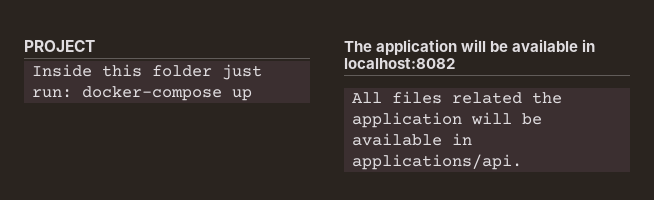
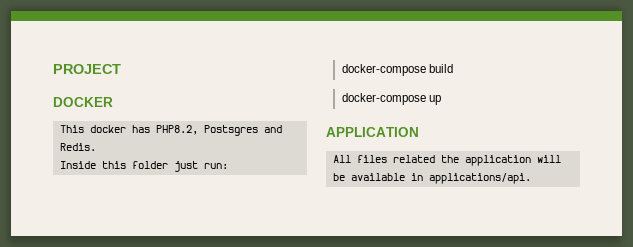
(95, 46) none -> [53,97,113,107] [59,125,282,136] [59,143,96,151] // DOCKER // This docker has PHP8.2, Postsgres and Redis.
(73, 93) none -> [341,64,453,76] // docker-compose build //
[344,39,596,55] [344,58,455,69] The application will be available in localhost:8082 -> [326,127,419,137] APPLICATION

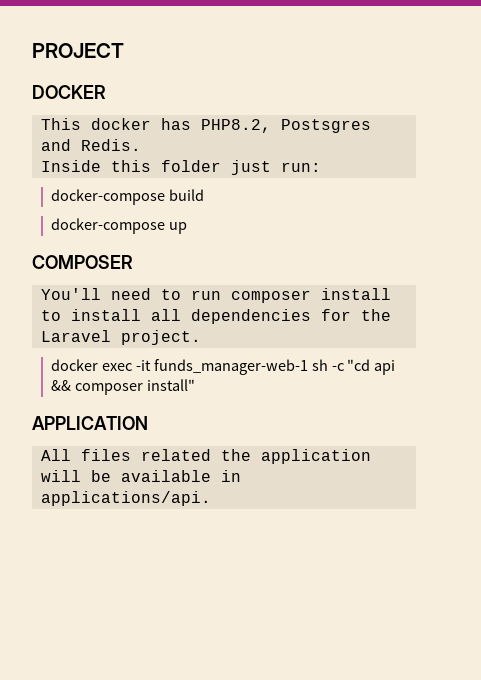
(441, 100) none -> [32,255,133,269] [40,288,391,303] [40,309,391,324] [40,330,201,345] [50,359,396,375] [50,379,195,395] // COMPOSER // You'll need to run composer install to install all dependencies for the Laravel project. // docker exec -it funds_manager-web-1 sh -c "cd api && composer install"

